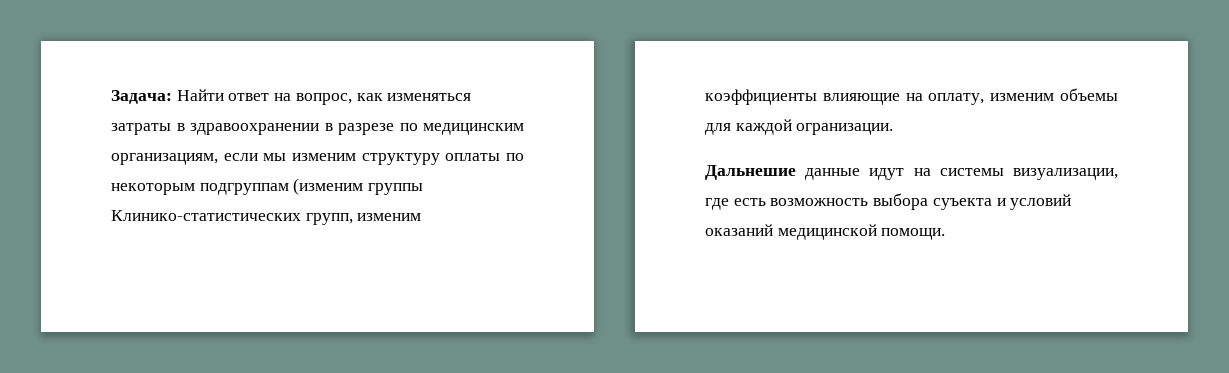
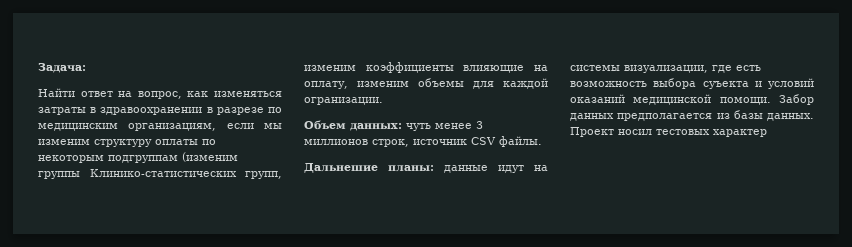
(172, 97) none -> (86, 68) //
(894, 129) none -> [304,120,483,131] [304,136,542,147] // Объем данных: чуть менее 3 миллионов строк, источник CSV файлы.
(796, 172) none -> [388,165,434,172] планы:
(946, 234) none -> [779,94,814,105] [570,110,814,121] [570,127,767,137] Забор данных предполагается из базы данных. Проект носил тестовых характер

